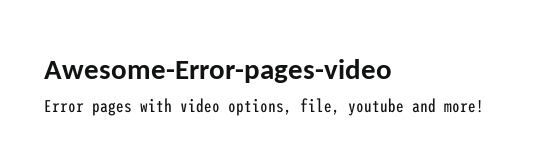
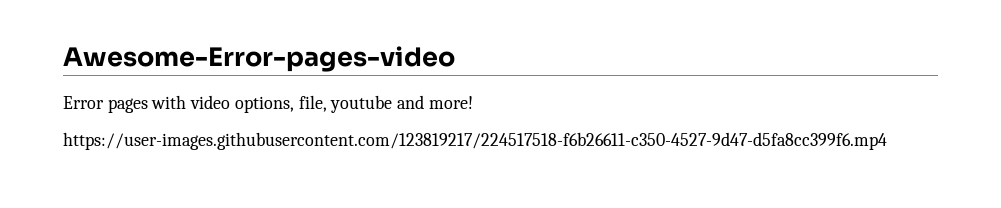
(484, 106) none -> [63,132,887,150] // https://user-images.githubusercontent.com/123819217/224517518-f6b26611-c350-4527-9d47-d5fa8cc399f6.mp4

